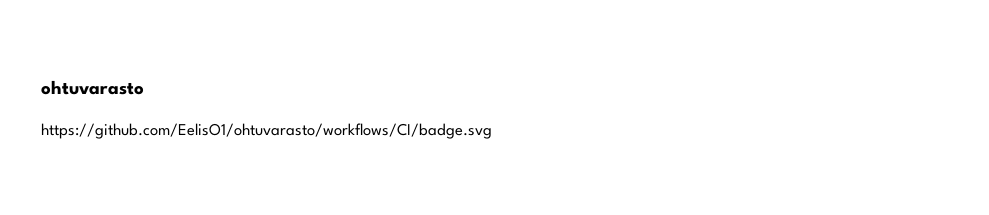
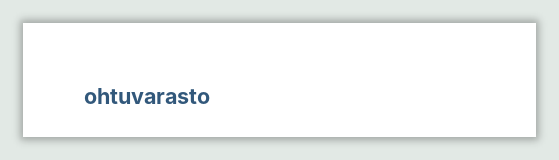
[41,123,492,139] // https://github.com/EelisO1/ohtuvarasto/workflows/CI/badge.svg -> (210, 96) none

